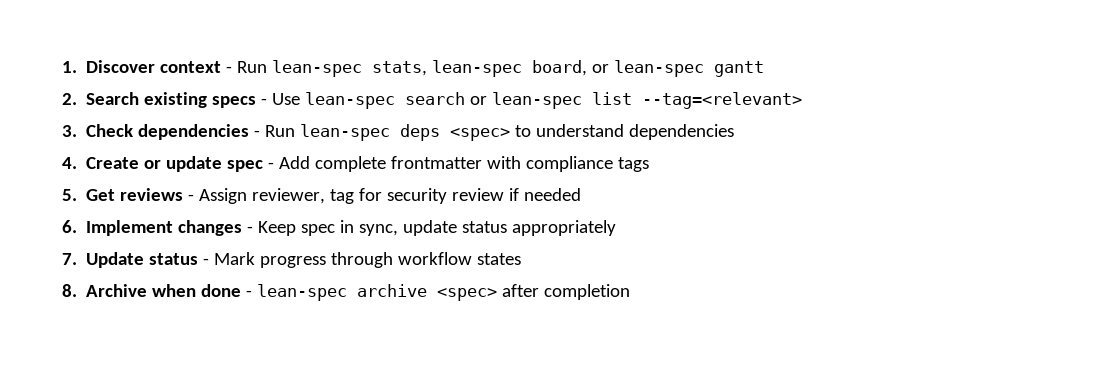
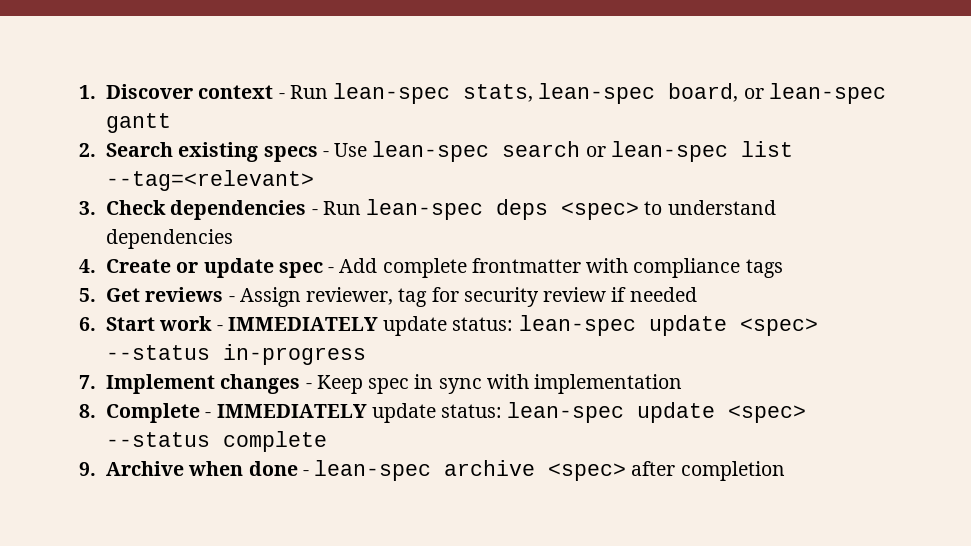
(77, 226) none -> [105,315,818,336] [105,344,366,365] [79,375,96,389] Start work - IMMEDIATELY update status: lean-spec update <spec> --status in-progress // 7.
[359,220,617,236] [62,252,522,268] [62,284,77,297] sync, update status appropriately // 7. Update status - Mark progress through workflow states // 8. -> [438,374,683,394] [79,402,807,423] [105,431,327,452] [79,462,96,476] sync with implementation // 8. Complete - IMMEDIATELY update status: lean-spec update <spec> --status complete // 9.

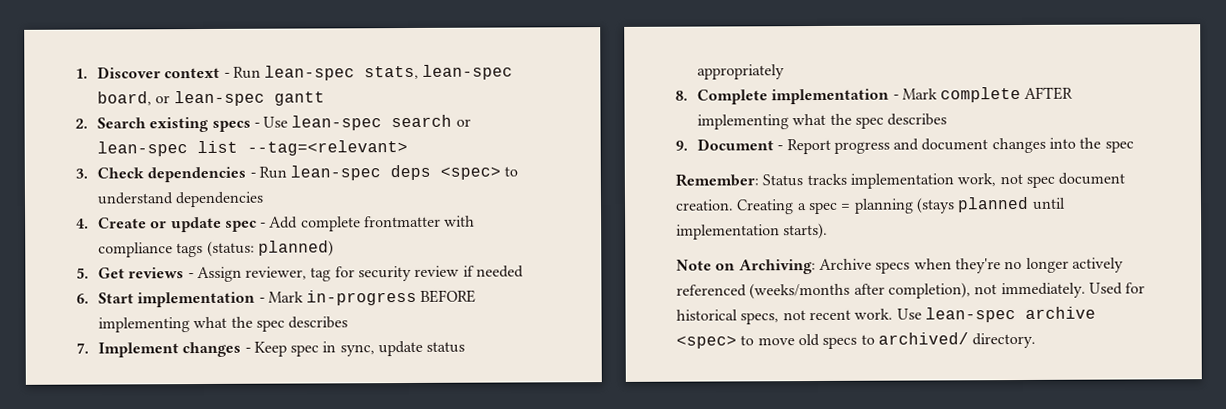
(783, 268) none -> [206,240,334,257] (status: planned)
[159,315,818,336] [105,344,366,365] work - IMMEDIATELY update status: lean-spec update <spec> --status in-progress -> [137,289,477,308] [97,316,349,333] implementation - Mark in-progress BEFORE implementing what the spec describes
[438,374,683,394] [79,402,807,423] [105,431,327,452] [79,460,785,481] sync with implementation // 8. Complete - IMMEDIATELY update status: lean-spec update <spec> --status complete // 9. Archive when done - lean-spec archive <spec> after completion -> [339,340,466,357] [696,64,785,80] [675,86,1074,105] [696,113,948,130] [675,137,1134,155] [675,172,1126,189] [675,196,1066,215] [676,222,829,240] [676,257,1124,275] [676,282,1146,300] [676,306,1096,325] [676,332,1037,349] sync, update status appropriately // 8. Complete implementation - Mark complete AFTER implementing what the spec describes // 9. Document - Report progress and document changes into the spec // Remember: Status tracks implementation work, not spec document creation. Creating a spec = planning (stays planned until implementation starts). // Note on Archiving: Archive specs when they're no longer actively referenced (weeks/months after completion), not immediately. Used for historical specs, not recent work. Use lean-spec archive <spec> to move old specs to archived/ directory.

